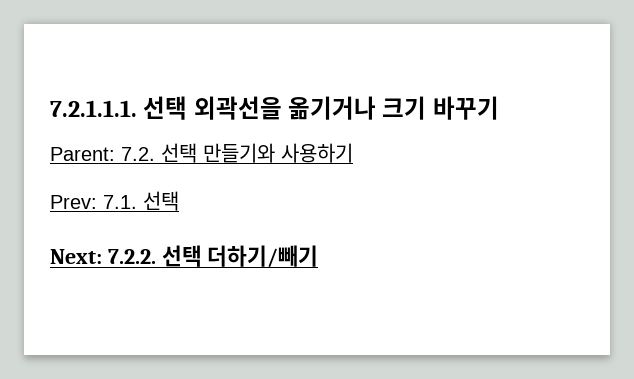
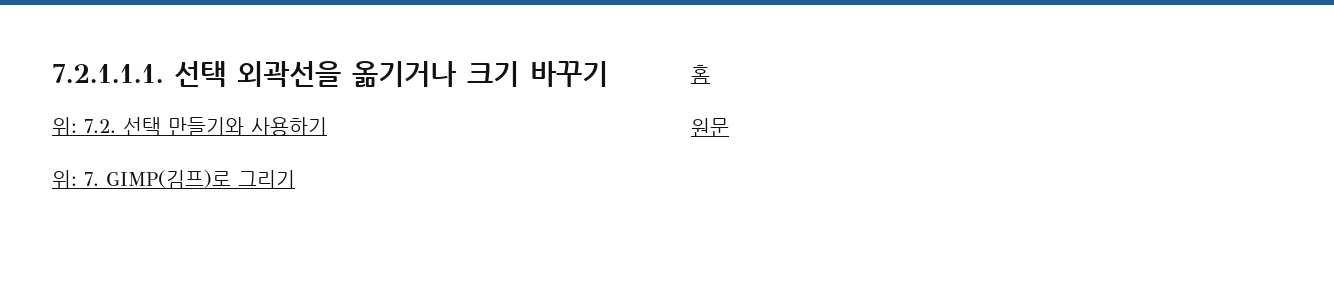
[50,147,115,161] Parent: -> [52,117,77,136] 위:
[50,191,179,211] [50,245,319,268] Prev: 7.1. 선택 // Next: 7.2.2. 선택 더하기/빼기 -> [52,170,295,189] [691,65,710,84] [691,118,729,137] 위: 7. GIMP(김프)로 그리기 // 홈 // 원문

